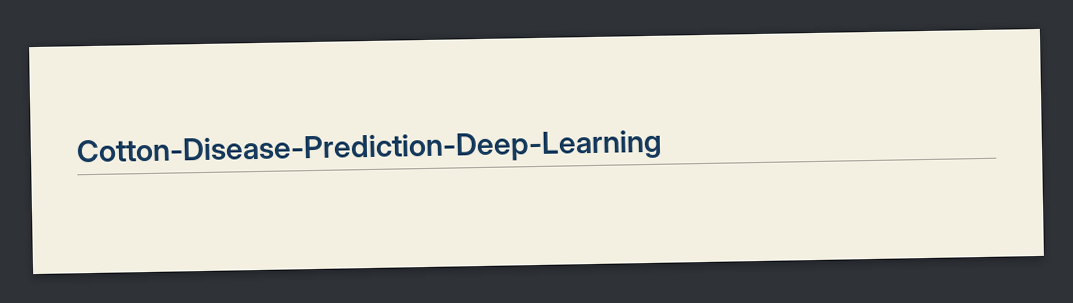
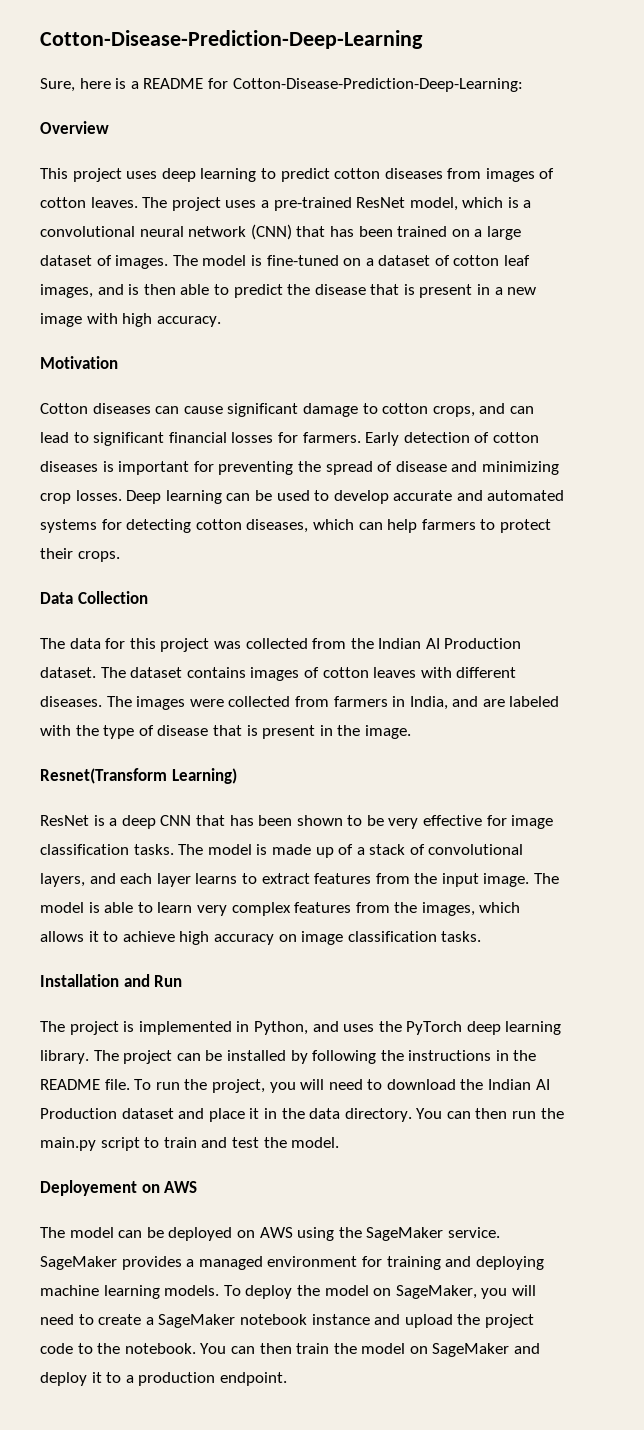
(663, 149) none -> [40,78,523,92] [40,121,109,134] [40,168,555,182] [40,197,532,211] [40,224,521,240] [40,255,531,269] [40,284,537,298] [40,313,221,327] [40,356,118,369] [40,403,534,417] [40,432,539,446] [40,461,559,475] [40,490,565,504] [40,519,551,533] [40,548,120,562] [40,591,148,604] [40,638,522,652] [40,667,517,681] [40,696,560,710] [40,725,411,739] [40,768,237,784] [40,815,554,829] [40,844,524,858] [40,873,560,887] [40,902,521,916] [40,931,482,945] [40,974,183,987] [40,1021,562,1035] [40,1050,537,1064] [40,1079,550,1093] [40,1108,564,1122] [40,1137,340,1151] [40,1180,198,1196] [40,1227,500,1241] [40,1256,544,1270] [40,1285,536,1299] [40,1314,534,1328] [40,1343,541,1357] [40,1372,287,1386] // Sure, here is a README for Cotton-Disease-Prediction-Deep-Learning: // Overview // This project uses deep learning to predict cotton diseases from images of cotton leaves. The project uses a pre-trained ResNet model, which is a convolutional neural network (CNN) that has been trained on a large dataset of images. The model is fine-tuned on a dataset of cotton leaf images, and is then able to predict the disease that is present in a new image with high accuracy. // Motivation // Cotton diseases can cause significant damage to cotton crops, and can lead to significant financial losses for farmers. Early detection of cotton diseases is important for preventing the spread of disease and minimizing crop losses. Deep learning can be used to develop accurate and automated systems for detecting cotton diseases, which can help farmers to protect their crops. // Data Collection // The data for this project was collected from the Indian AI Production dataset. The dataset contains images of cotton leaves with different diseases. The images were collected from farmers in India, and are labeled with the type of disease that is present in the image. // Resnet(Transform Learning) // ResNet is a deep CNN that has been shown to be very effective for image classification tasks. The model is made up of a stack of convolutional layers, and each layer learns to extract features from the input image. The model is able to learn very complex features from the images, which allows it to achieve high accuracy on image classification tasks. // Installation and Run // The project is implemented in Python, and uses the PyTorch deep learning library. The project can be installed by following the instructions in the README file. To run the project, you will need to download the Indian AI Production dataset and place it in the data directory. You can then run the main.py script to train and test the model. // Deployement on AWS // The model can be deployed on AWS using the SageMaker service. SageMaker provides a managed environment for training and deploying machine learning models. To deploy the model on SageMaker, you will need to create a SageMaker notebook instance and upload the project code to the notebook. You can then train the model on SageMaker and deploy it to a production endpoint.

